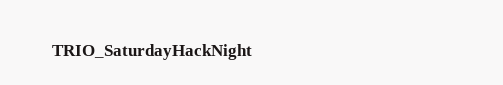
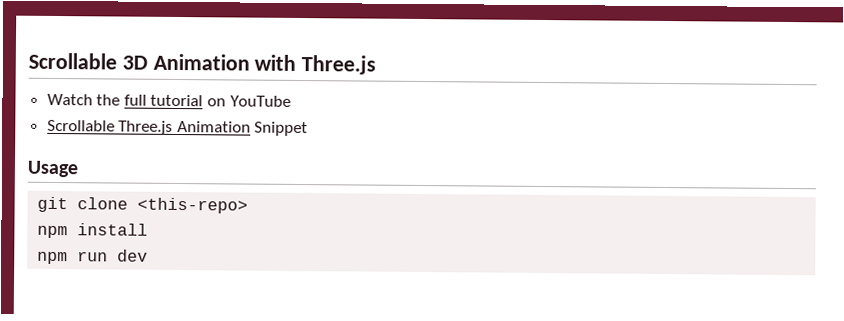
[52,44,252,60] TRIO_SaturdayHackNight -> [28,52,377,75] [46,93,291,107] [46,119,309,137] [27,160,78,178] [37,196,249,214] [37,223,149,239] [37,249,149,265] Scrollable 3D Animation with Three.js // Watch the full tutorial on YouTube // Scrollable Three.js Animation Snippet // Usage // git clone <this-repo> // npm install // npm run dev

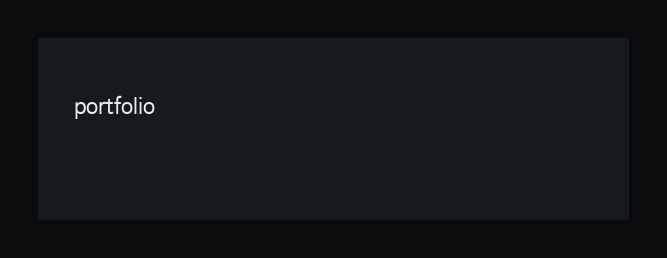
[28,52,377,75] [46,93,291,107] [46,119,309,137] [27,160,78,178] [37,196,249,214] [37,223,149,239] [37,249,149,265] Scrollable 3D Animation with Three.js // Watch the full tutorial on YouTube // Scrollable Three.js Animation Snippet // Usage // git clone <this-repo> // npm install // npm run dev -> [74,95,155,119] portfolio

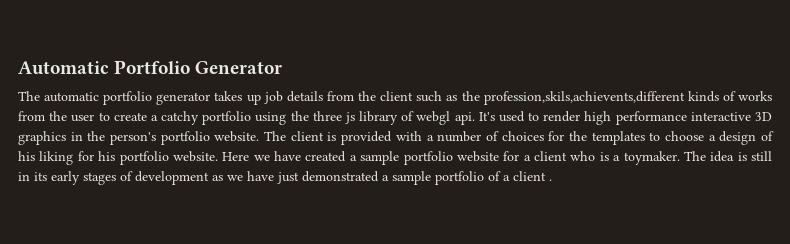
[74,95,155,119] portfolio -> [18,60,283,75] [18,91,773,105] [18,111,772,125] [18,131,774,145] [18,151,772,165] [18,171,552,185] Automatic Portfolio Generator // The automatic portfolio generator takes up job details from the client such as the profession,skils,achievents,different kinds of works from the user to create a catchy portfolio using the three js library of webgl api. It's used to render high performance interactive 3D graphics in the person's portfolio website. The client is provided with a number of choices for the templates to choose a design of his liking for his portfolio website. Here we have created a sample portfolio website for a client who is a toymaker. The idea is still in its early stages of development as we have just demonstrated a sample portfolio of a client .

